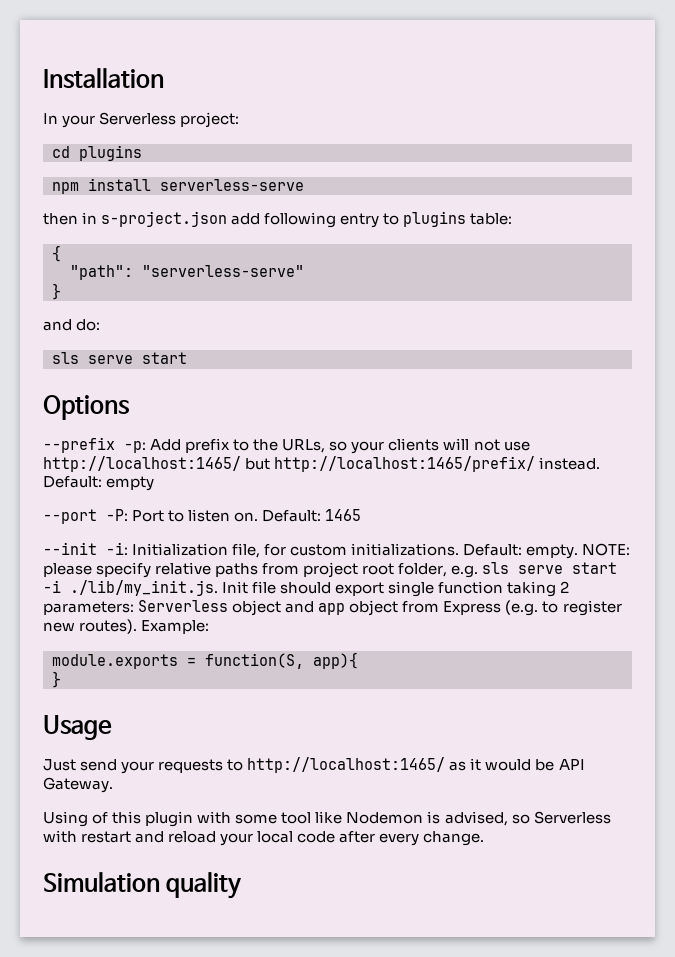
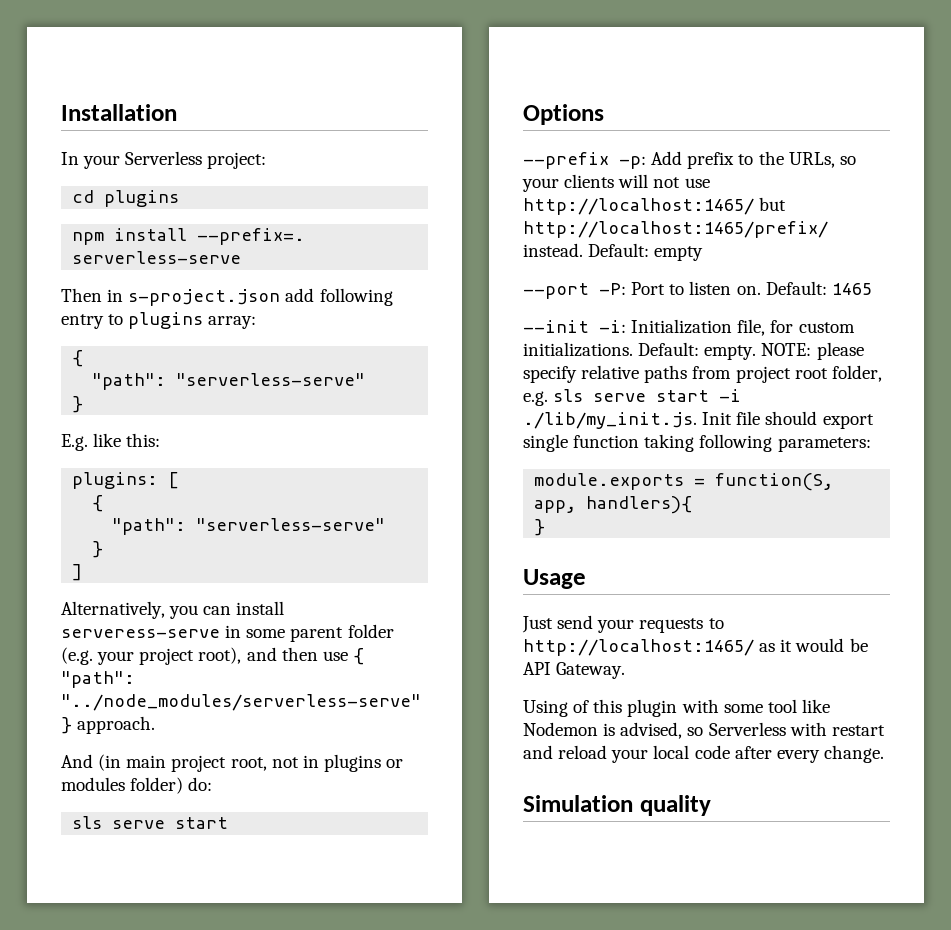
(151, 184) none -> [197,228,306,245] --prefix=.
[43,213,78,225] then -> [61,288,102,302] Then
[470,213,513,225] [52,245,61,262] [70,265,304,280] [52,283,61,300] [43,319,72,331] table: // { // "path": "serverless-serve" // } // and -> [208,316,257,329] [72,350,84,367] [92,373,366,390] [72,396,84,413] [61,433,161,451] [72,472,180,489] [92,495,104,512] [112,518,386,535] [92,541,104,558] [72,564,83,581] [61,601,285,619] [61,624,394,642] [61,647,364,665] [61,671,135,688] [61,694,421,711] [61,716,156,734] [61,754,404,772] [61,777,184,794] array: // { // "path": "serverless-serve" // } // E.g. like this: // plugins: [ // { // "path": "serverless-serve" // } // ] // Alternatively, you can install serveress-serve in some parent folder (e.g. your project root), and then use { "path": "../node_modules/serverless-serve" } approach. // And (in main project root, not in plugins or modules folder)
[560,581,570,593] 2 -> [699,434,773,452] following
[138,600,622,616] [43,619,210,634] Serverless object and app object from Express (e.g. to register new routes). Example: -> (871, 444) none
[313,652,358,669] app){ -> [534,496,693,514] app, handlers){

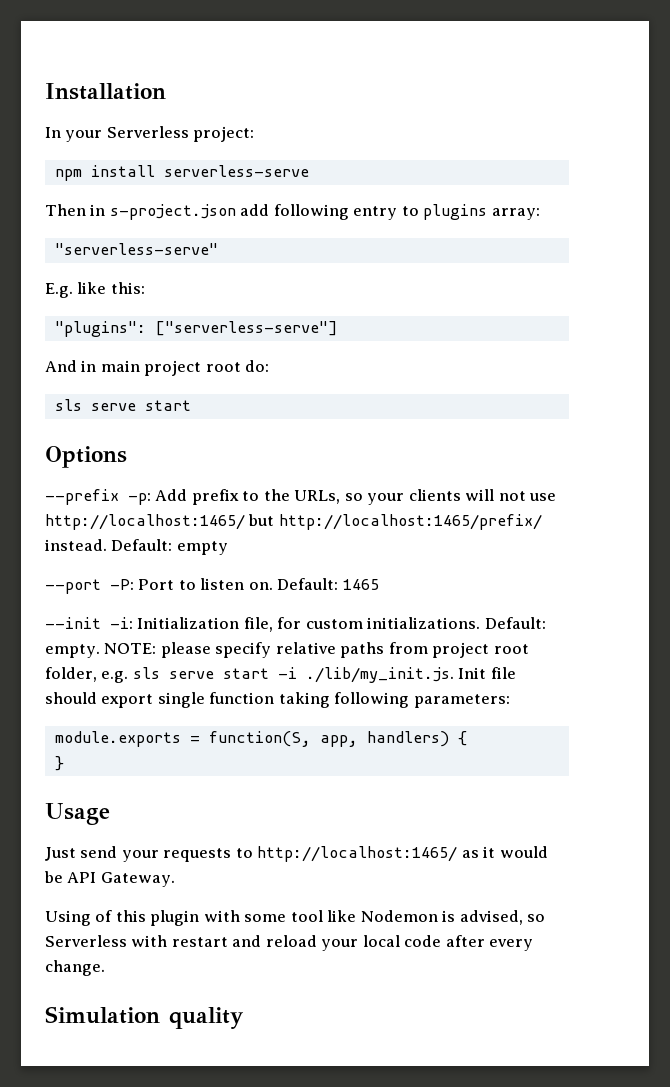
[72,190,180,207] // cd plugins -> (255, 134) none
[197,228,306,245] --prefix=. -> (155, 171) none
[72,350,84,367] [92,373,366,390] [72,396,84,413] { // "path": "serverless-serve" // } -> [54,243,218,255] "serverless-serve"
[72,472,180,489] [92,495,104,512] [112,518,386,535] [92,541,104,558] [72,564,83,581] [61,601,285,619] [61,624,394,642] [61,647,364,665] [61,671,135,688] [61,694,421,711] [61,716,156,734] plugins: [ // { // "path": "serverless-serve" // } // ] // Alternatively, you can install serveress-serve in some parent folder (e.g. your project root), and then use { "path": "../node_modules/serverless-serve" } approach. -> [54,321,338,337] "plugins": ["serverless-serve"]
[98,754,122,771] (in -> [81,360,97,372] in
[230,754,404,772] [61,777,184,794] root, not in plugins or modules folder) -> [205,362,241,372] root
[586,496,693,514] handlers){ -> [366,731,467,747] handlers) {

